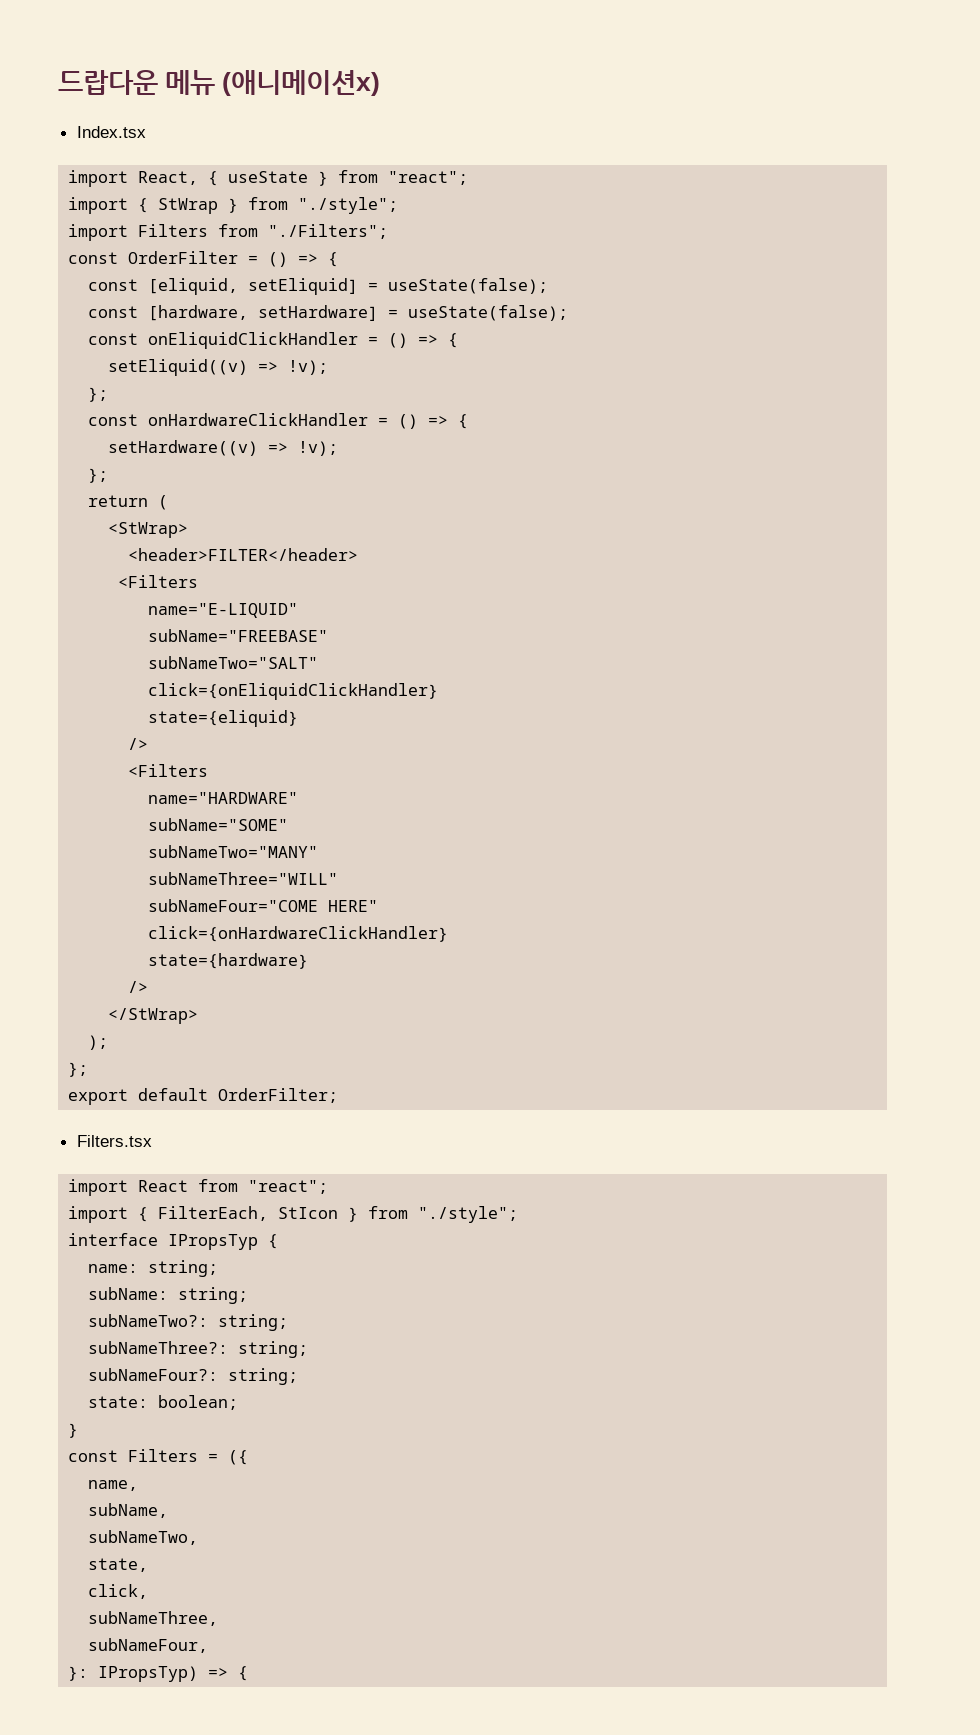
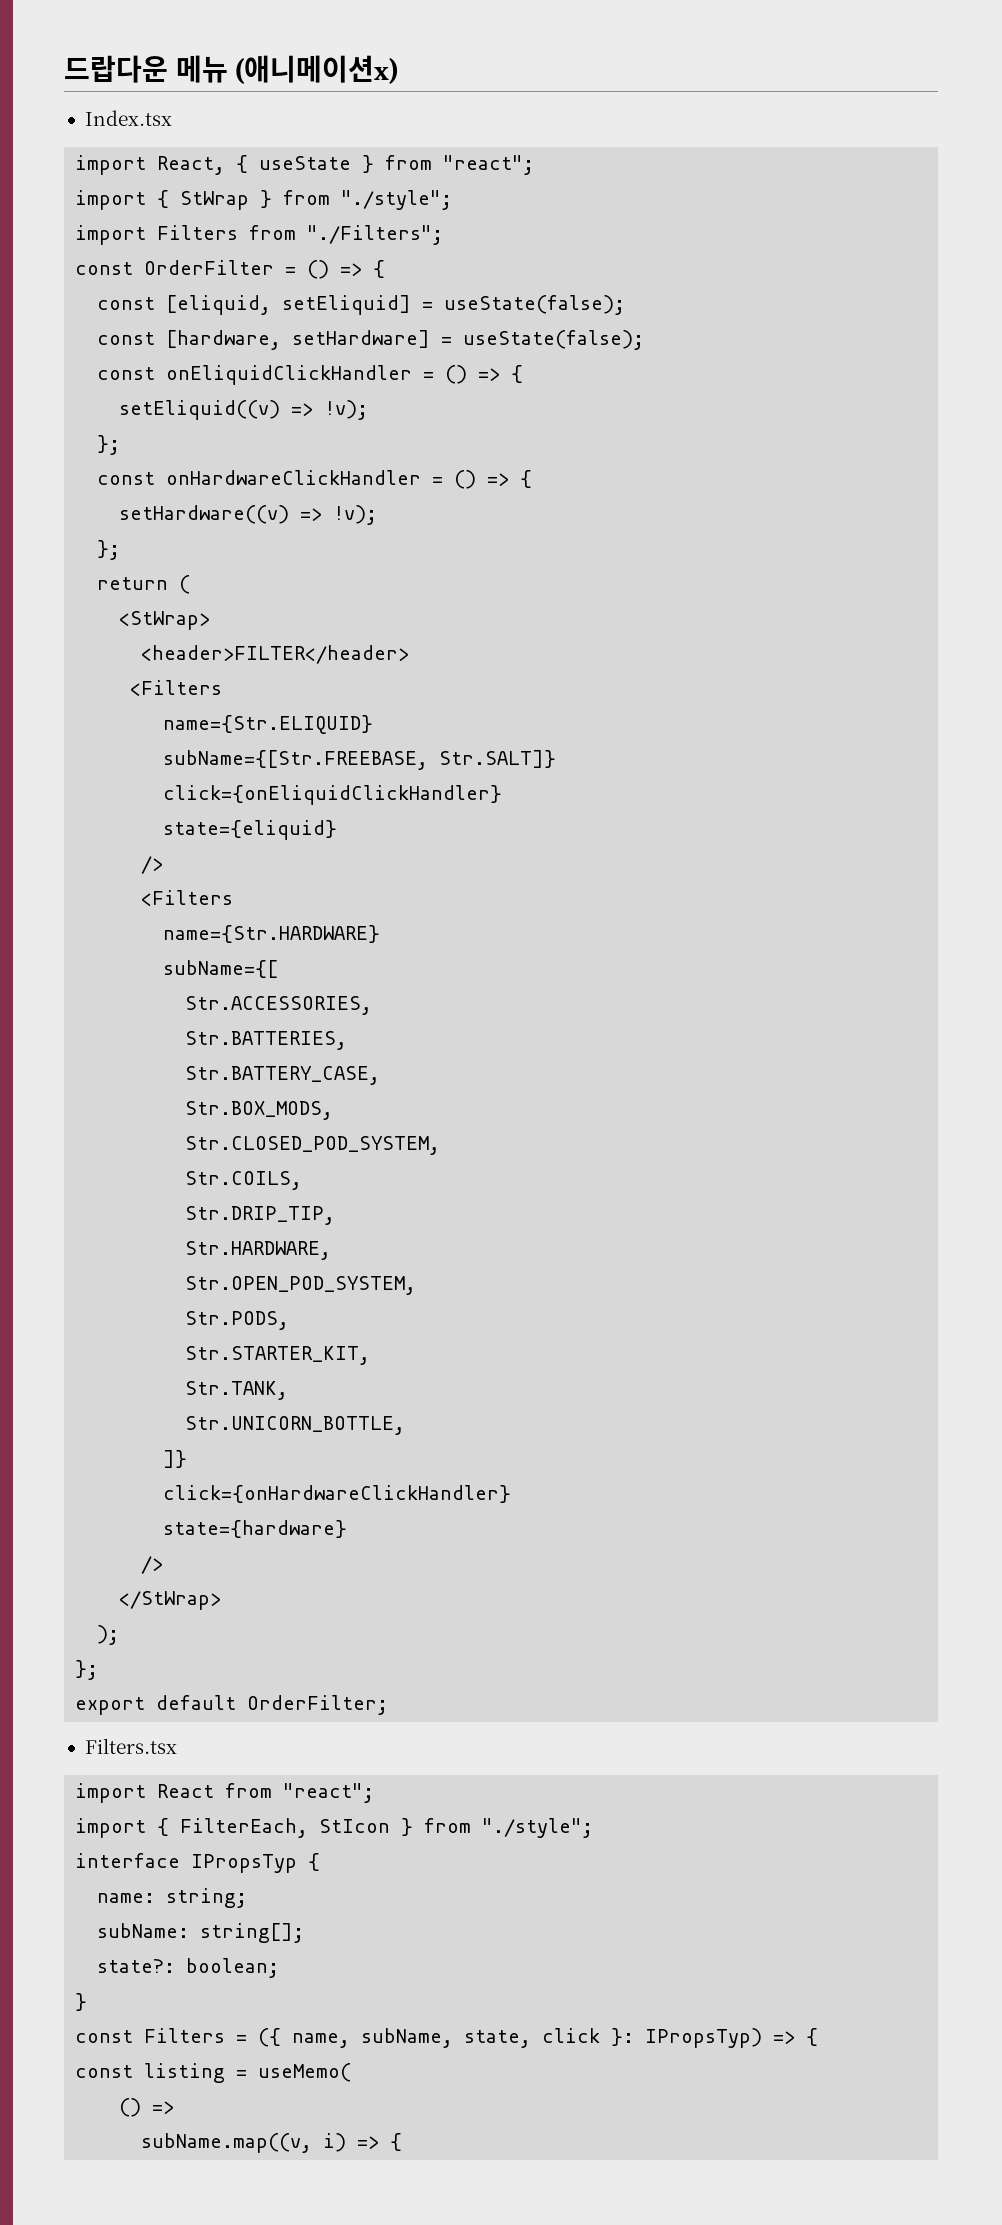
[148,603,299,618] [148,629,329,642] [148,656,319,669] name="E-LIQUID" // subName="FREEBASE" // subNameTwo="SALT" -> [163,715,374,734] [163,750,557,770] name={Str.ELIQUID} // subName={[Str.FREEBASE, Str.SALT]}
[148,792,299,804] [148,818,289,831] [148,845,319,858] [148,872,339,885] [148,899,379,912] name="HARDWARE" // subName="SOME" // subNameTwo="MANY" // subNameThree="WILL" // subNameFour="COME HERE" -> [163,925,381,943] [163,960,279,978] [185,996,373,1015] [185,1031,348,1050] [185,1066,381,1085] [185,1101,334,1120] [185,1136,441,1155] [185,1171,303,1190] [185,1206,336,1225] [185,1241,332,1260] [185,1276,417,1295] [185,1311,290,1330] [185,1346,371,1365] [185,1381,289,1400] [185,1416,406,1435] [163,1450,188,1468] name={Str.HARDWARE} // subName={[ // Str.ACCESSORIES, // Str.BATTERIES, // Str.BATTERY_CASE, // Str.BOX_MODS, // Str.CLOSED_POD_SYSTEM, // Str.COILS, // Str.DRIP_TIP, // Str.HARDWARE, // Str.OPEN_POD_SYSTEM, // Str.PODS, // Str.STARTER_KIT, // Str.TANK, // Str.UNICORN_BOTTLE, // ]}
[178,1287,249,1304] [88,1314,289,1331] [88,1341,309,1358] [88,1368,299,1385] [88,1396,149,1408] string; // subNameTwo?: string; // subNameThree?: string; // subNameFour?: string; // state: -> [200,1923,305,1943] [97,1959,176,1973] string[]; // state?:
(249, 1457) // -> (282, 2037) none
(139, 1485) // -> (351, 2040) none
[88,1530,199,1545] // subNameTwo, // -> (454, 2038) none
[88,1584,149,1599] [88,1611,219,1626] [88,1638,209,1653] // click, // subNameThree, // subNameFour, // -> [542,2028,601,2043] click
(249, 1673) none -> [75,2063,352,2083] [119,2098,175,2117] [141,2133,403,2153] // const listing = useMemo( // () => // subName.map((v, i) => {

